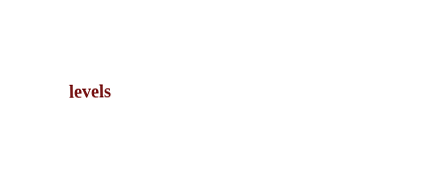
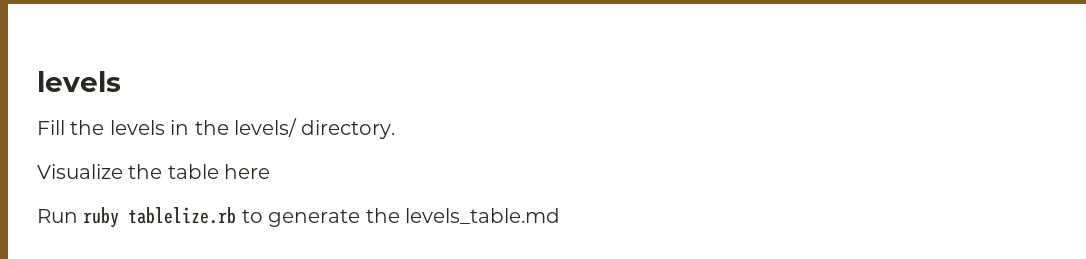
[68,84,112,98] levels -> [37,71,121,92] [37,118,396,139] [37,164,271,179] [37,207,560,228] levels // Fill the levels in the levels/ directory. // Visualize the table here // Run ruby tablelize.rb to generate the levels_table.md

